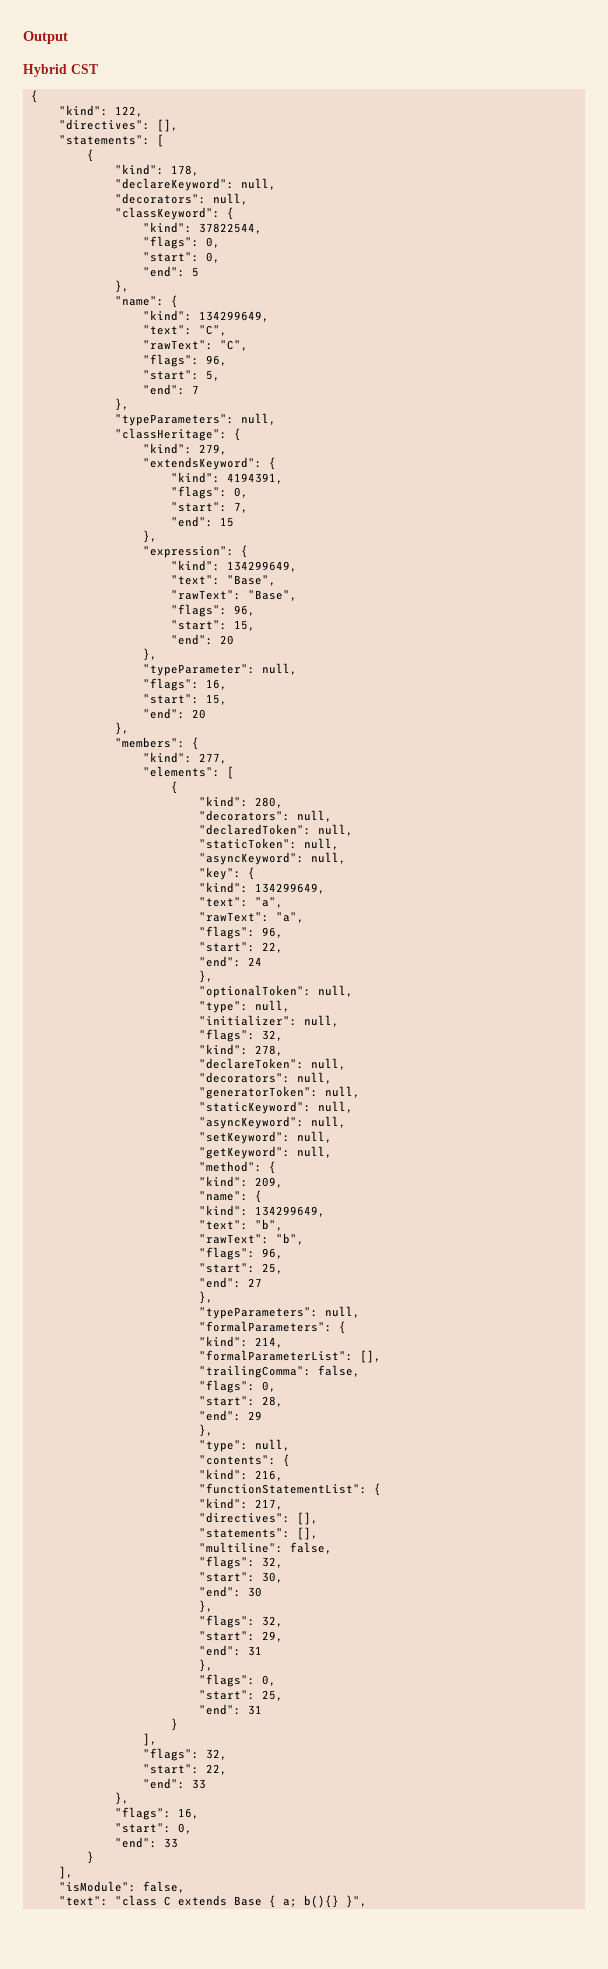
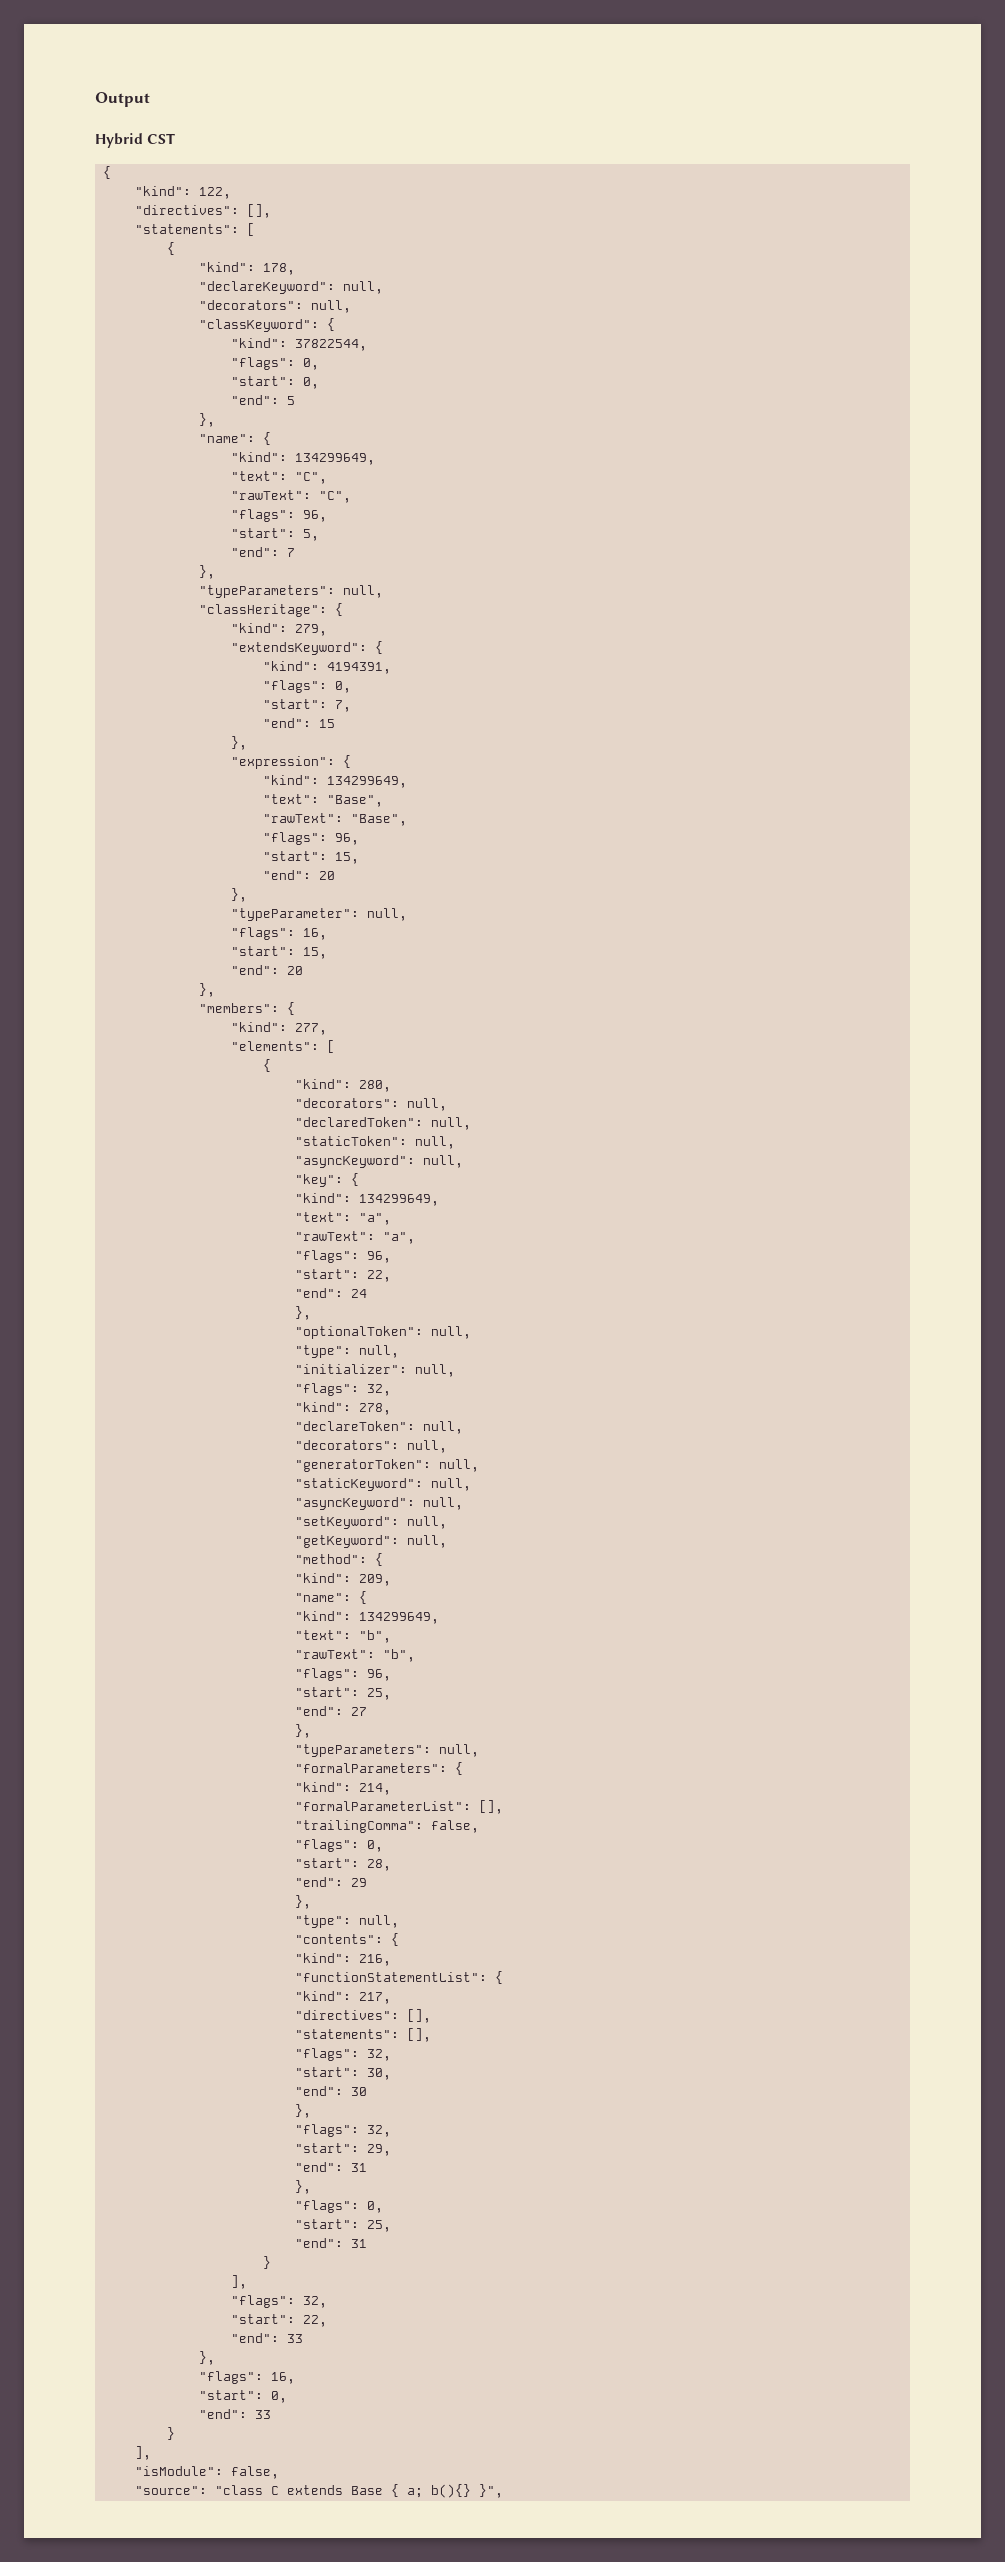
[198,1542,332,1554] // "multiline": false, -> (432, 2035) none
[58,1896,108,1906] "text": -> [135,2486,208,2495] "source":

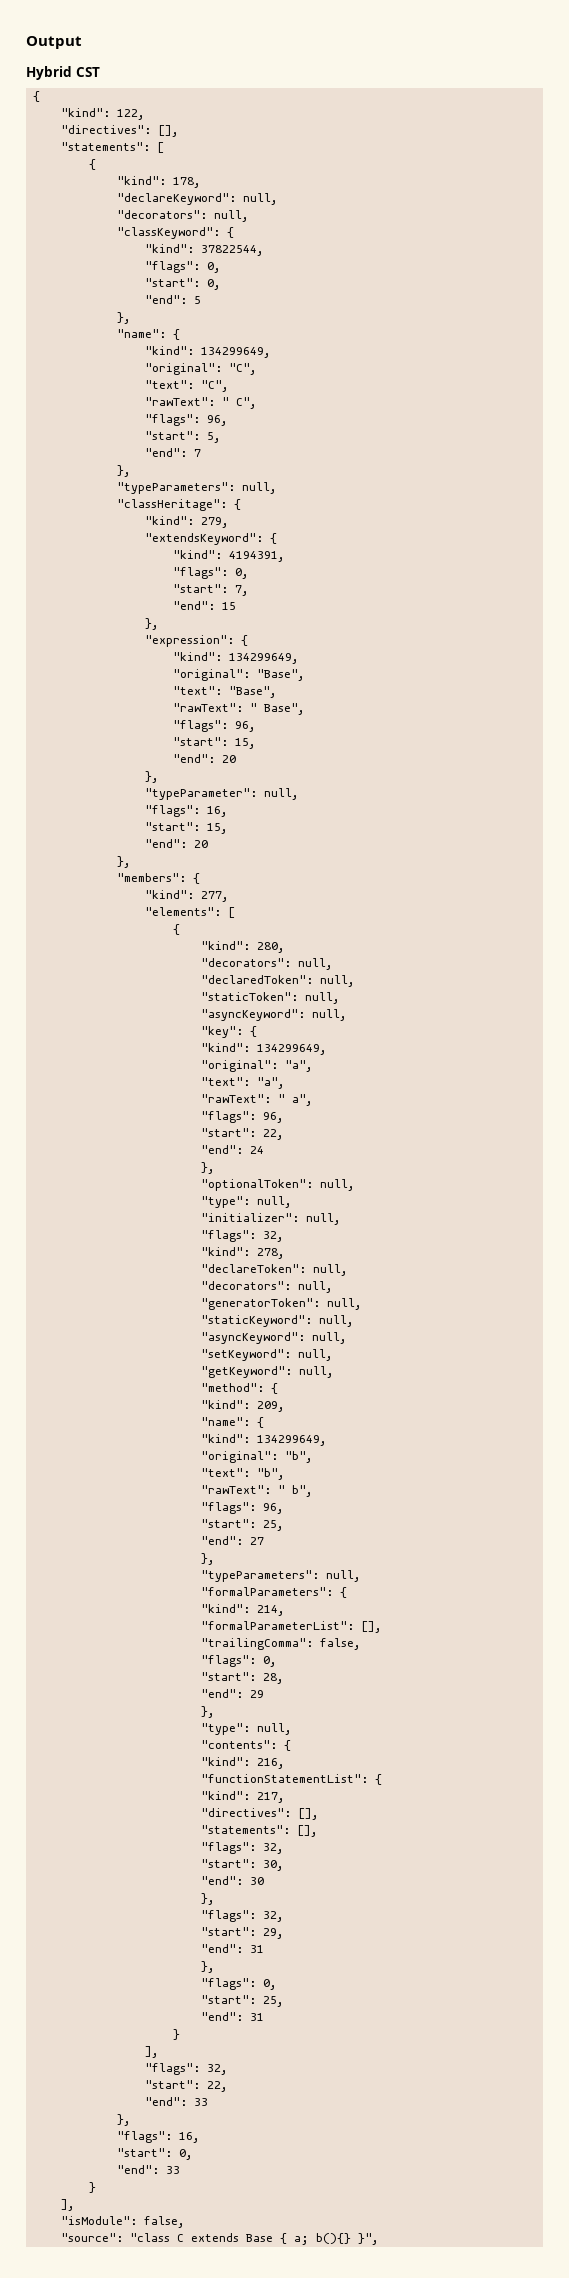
(376, 459) none -> [145,363,258,375] // "original": "C",
[319,491,352,503] "C", -> [222,397,258,409] " C",
(408, 782) none -> [173,669,306,681] // "original": "Base",
[351,814,408,826] "Base", -> [250,703,306,715] " Base",
(440, 1200) none -> [201,1060,314,1072] // "original": "a",
[383,1232,416,1244] "a", -> [278,1094,314,1106] " a",
(440, 1618) none -> [201,1451,314,1463] // "original": "b",
[383,1649,416,1662] "b", -> [278,1485,314,1497] " b",

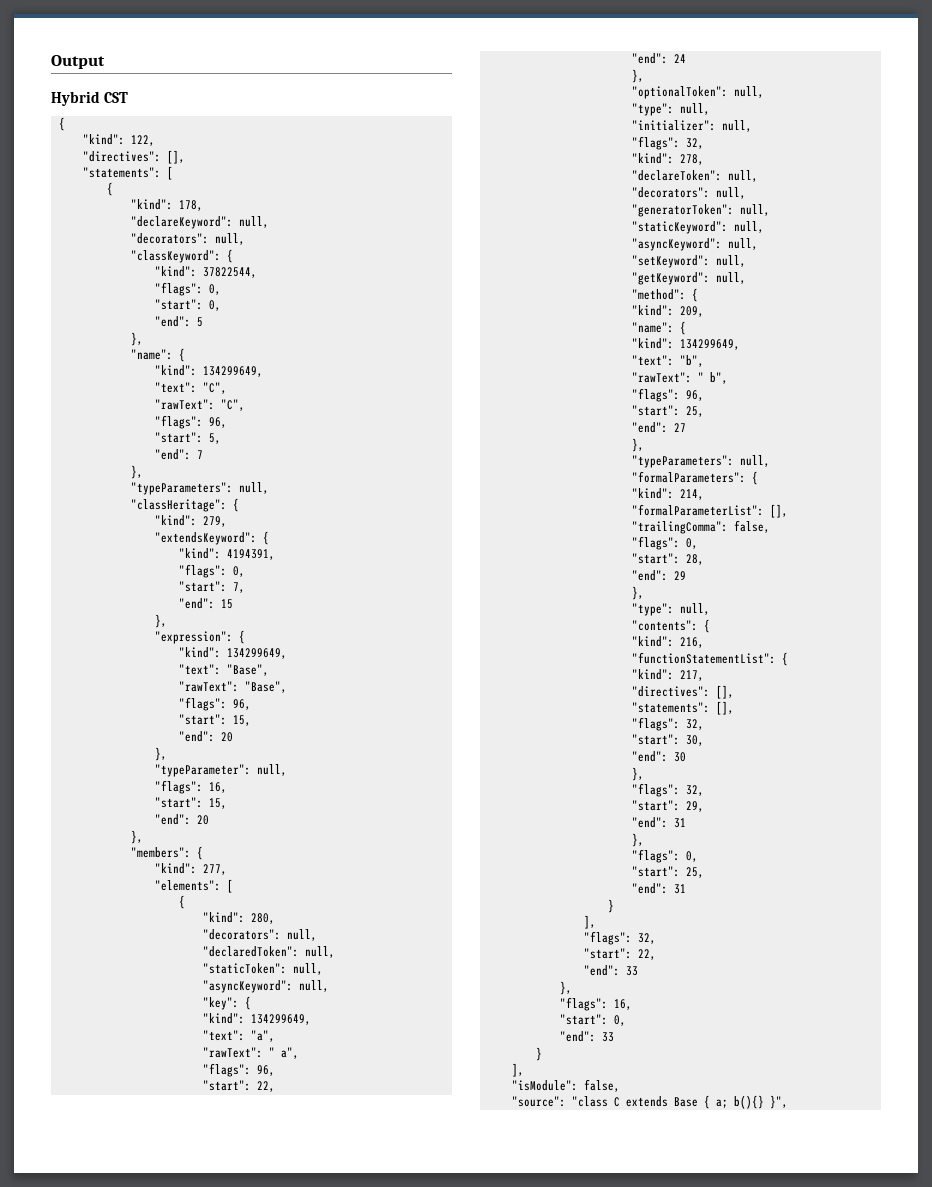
[145,363,258,375] // "original": "C", -> (263, 371) none
[222,397,258,409] " C", -> [220,399,245,411] "C",
[173,669,306,681] // "original": "Base", -> (287, 653) none
[250,703,306,715] " Base", -> [244,681,287,693] "Base",
[201,1060,314,1072] // "original": "a", -> (311, 1019) none
[201,1451,314,1463] // "original": "b", -> (740, 344) none

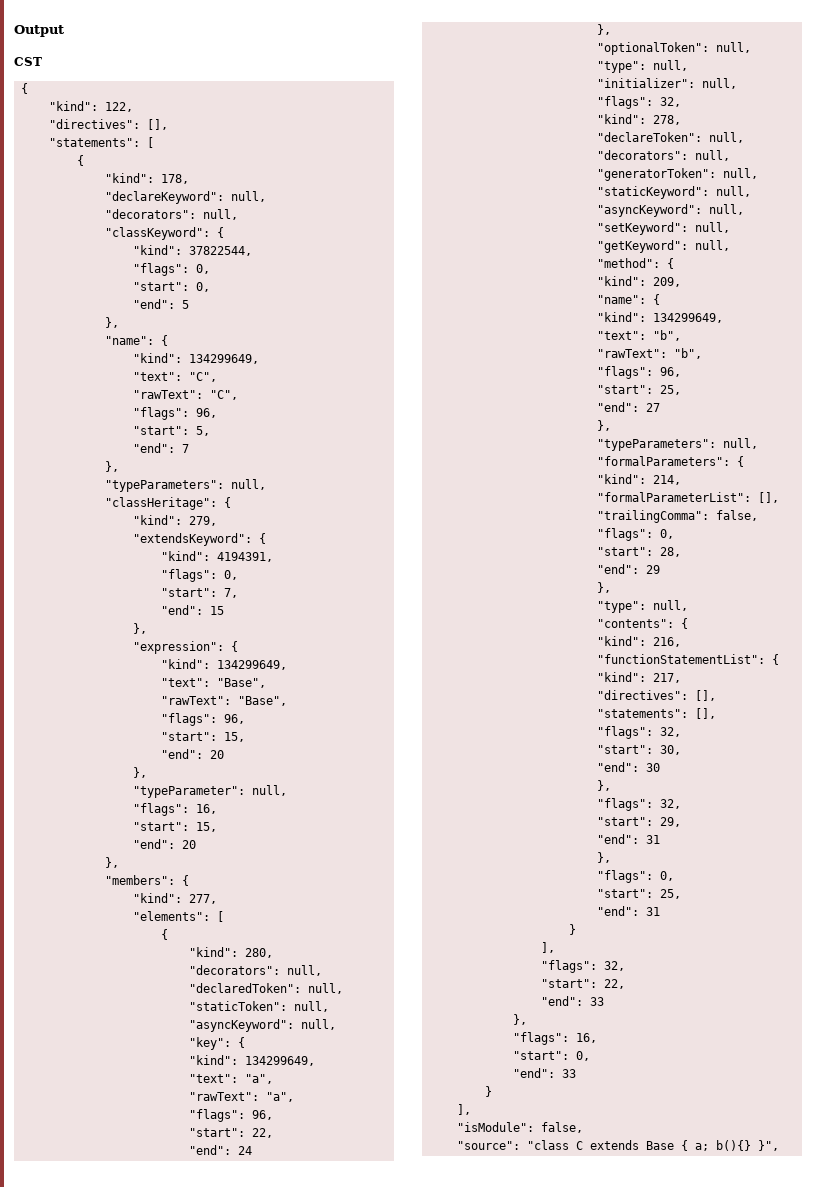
[51,91,100,106] Hybrid -> (64, 31) none
[268,1047,299,1059] " a", -> [265,1092,294,1102] "a",
[697,372,728,384] " b", -> [673,348,702,359] "b",

